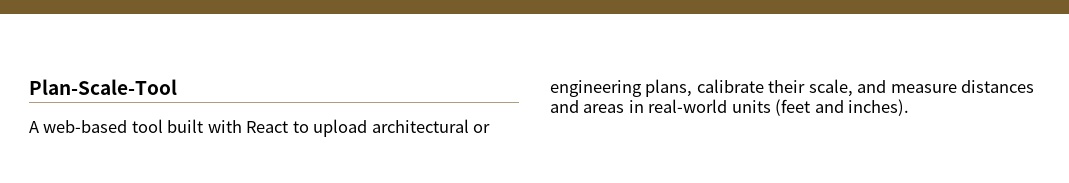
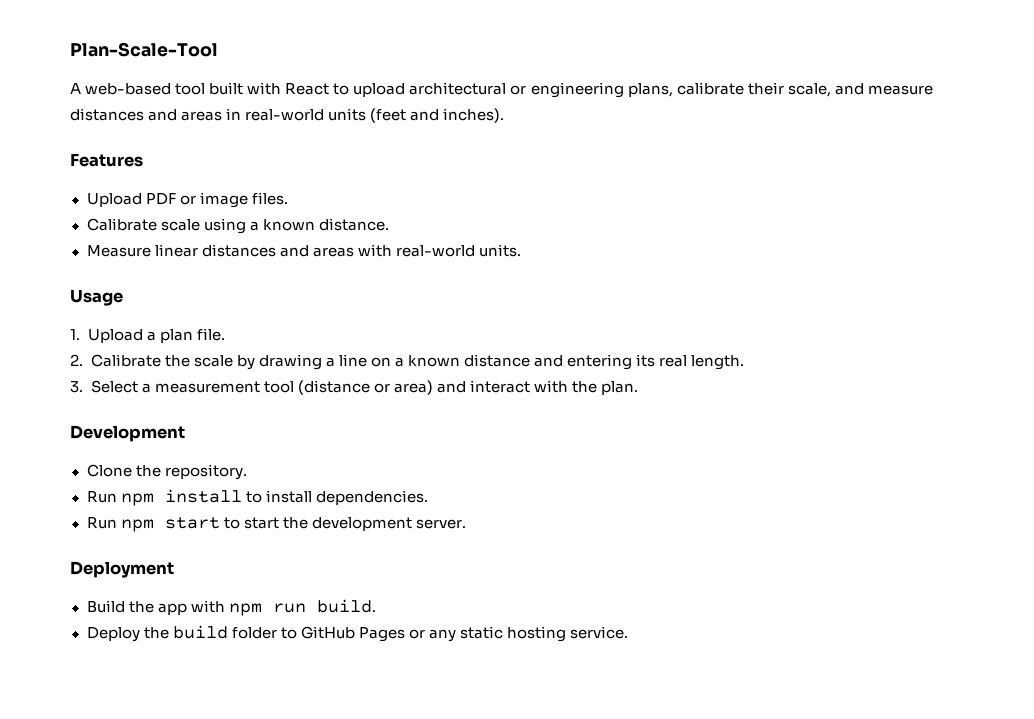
(910, 107) none -> [70,153,143,167] [86,192,288,208] [86,218,389,234] [86,244,521,257] [70,289,123,306] [70,328,225,343] [70,354,745,370] [70,380,639,395] [70,425,185,442] [86,464,247,480] [86,489,428,506] [86,517,466,532] [70,561,174,578] [86,599,376,616] [86,625,629,642] // Features // Upload PDF or image files. // Calibrate scale using a known distance. // Measure linear distances and areas with real-world units. // Usage // 1. Upload a plan file. // 2. Calibrate the scale by drawing a line on a known distance and entering its real length. // 3. Select a measurement tool (distance or area) and interact with the plan. // Development // Clone the repository. // Run npm install to install dependencies. // Run npm start to start the development server. // Deployment // Build the app with npm run build. // Deploy the build folder to GitHub Pages or any static hosting service.

